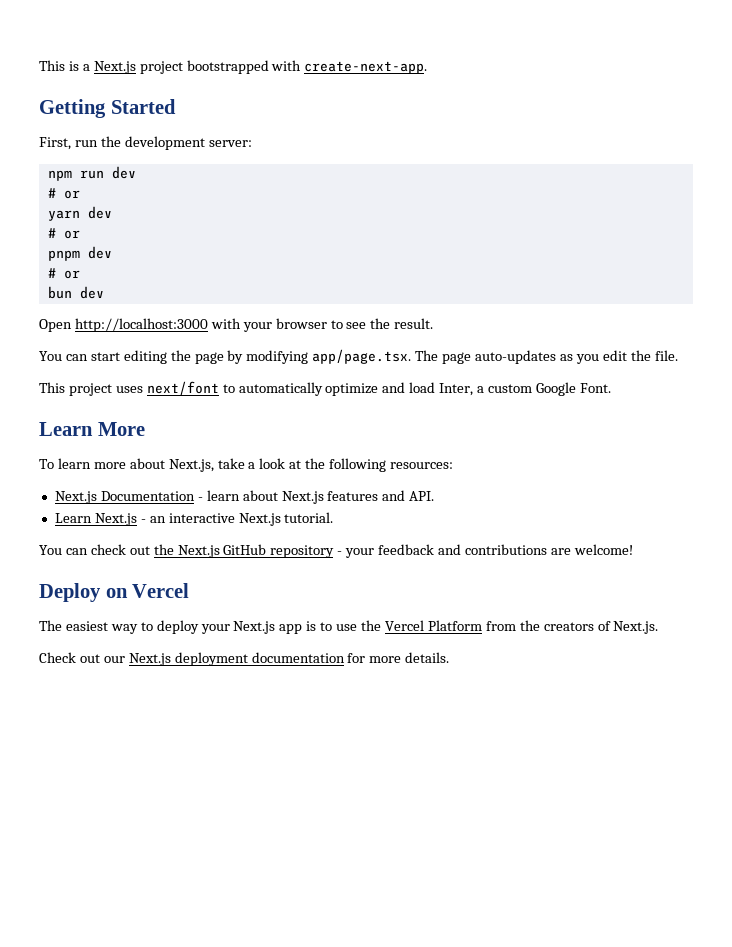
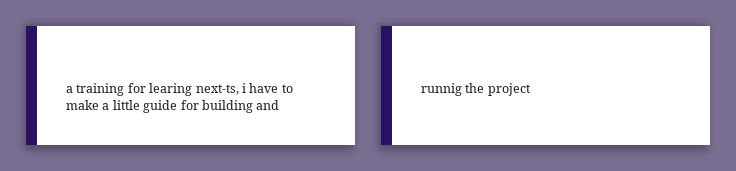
[39,60,428,74] [39,99,176,118] [39,136,252,150] [47,166,136,181] [47,188,80,199] [47,206,112,221] [47,228,80,239] [47,246,112,261] [47,268,80,279] [47,286,104,299] [39,318,434,332] [39,349,678,364] [39,381,611,396] [39,422,145,436] [39,458,454,472] [54,490,435,504] [54,512,334,526] [39,544,633,558] [39,583,190,602] [39,620,659,634] [39,652,450,666] This is a Next.js project bootstrapped with create-next-app. // Getting Started // First, run the development server: // npm run dev // # or // yarn dev // # or // pnpm dev // # or // bun dev // Open http://localhost:3000 with your browser to see the result. // You can start editing the page by modifying app/page.tsx. The page auto-updates as you edit the file. // This project uses next/font to automatically optimize and load Inter, a custom Google Font. // Learn More // To learn more about Next.js, take a look at the following resources: // Next.js Documentation - learn about Next.js features and API. // Learn Next.js - an interactive Next.js tutorial. // You can check out the Next.js GitHub repository - your feedback and contributions are welcome! // Deploy on Vercel // The easiest way to deploy your Next.js app is to use the Vercel Platform from the creators of Next.js. // Check out our Next.js deployment documentation for more details. -> [66,83,293,96] [66,100,280,113] [421,83,531,96] a training for learing next-ts, i have to make a little guide for building and runnig the project

